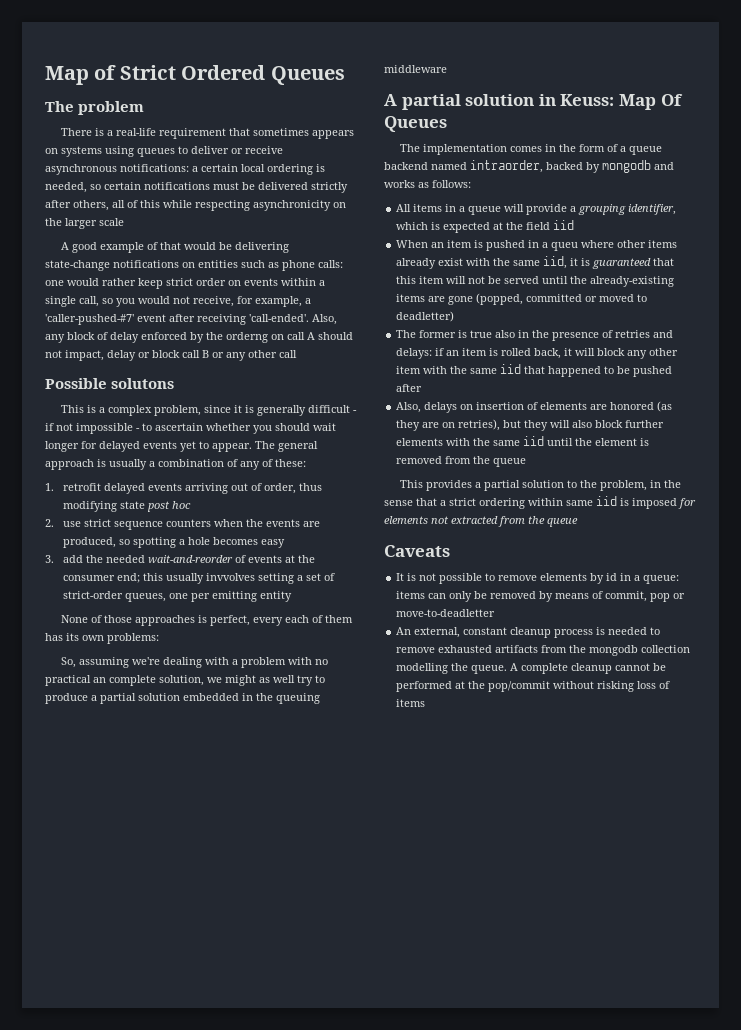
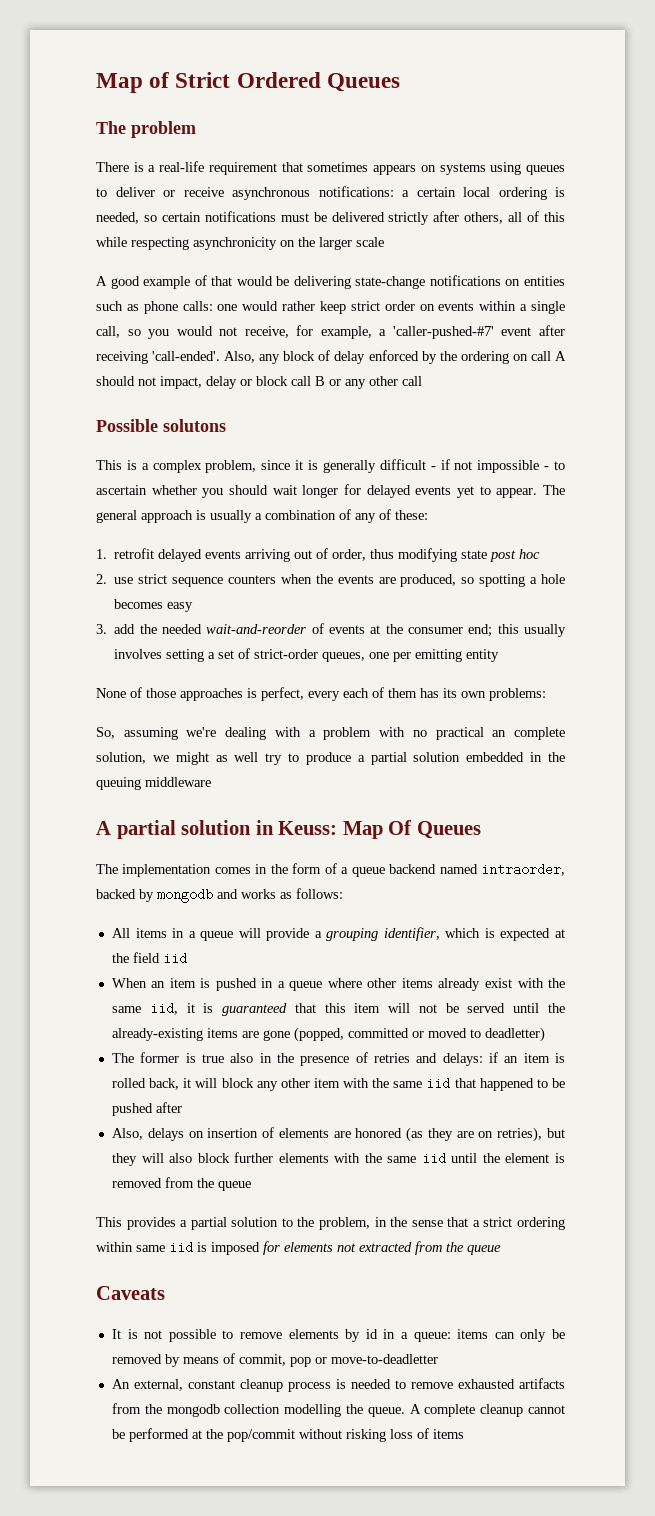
[226,332,268,343] orderng -> [460,351,509,364] ordering
[206,573,256,581] invvolves -> [114,649,163,659] involves
[551,242,579,251] queu -> [289,981,323,991] queue

